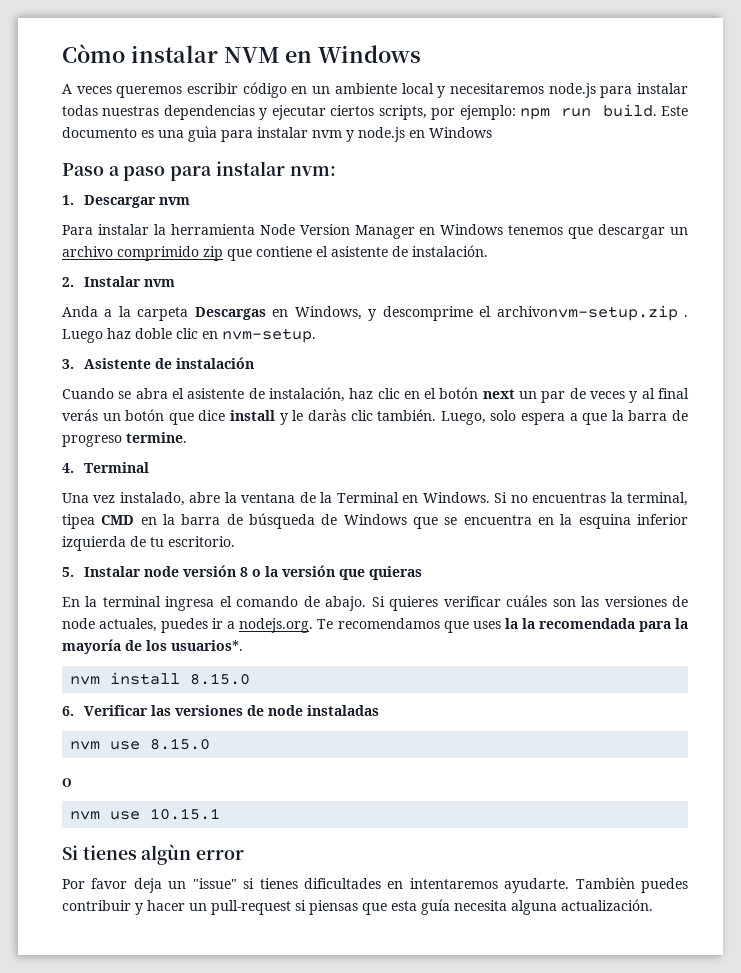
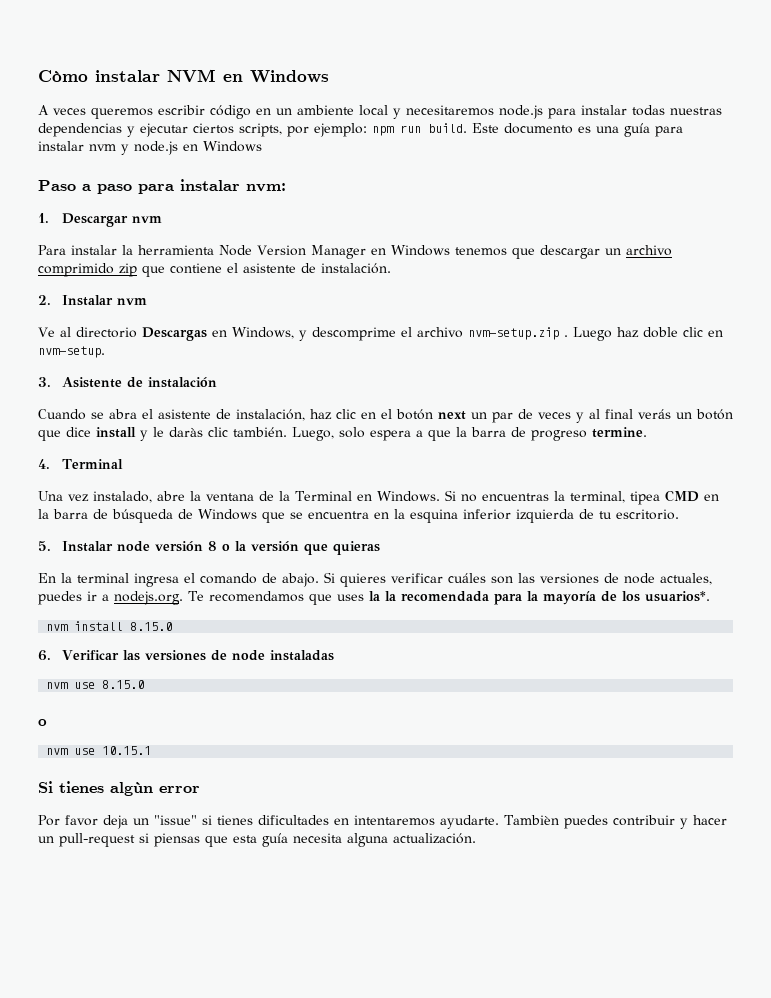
[188,126,217,142] guìa -> [624,123,650,137] guía
[62,306,189,321] Anda a la carpeta -> [38,327,137,338] Ve al directorio
[496,305,678,321] archivonvm-setup.zip -> [416,327,559,340] archivo nvm-setup.zip

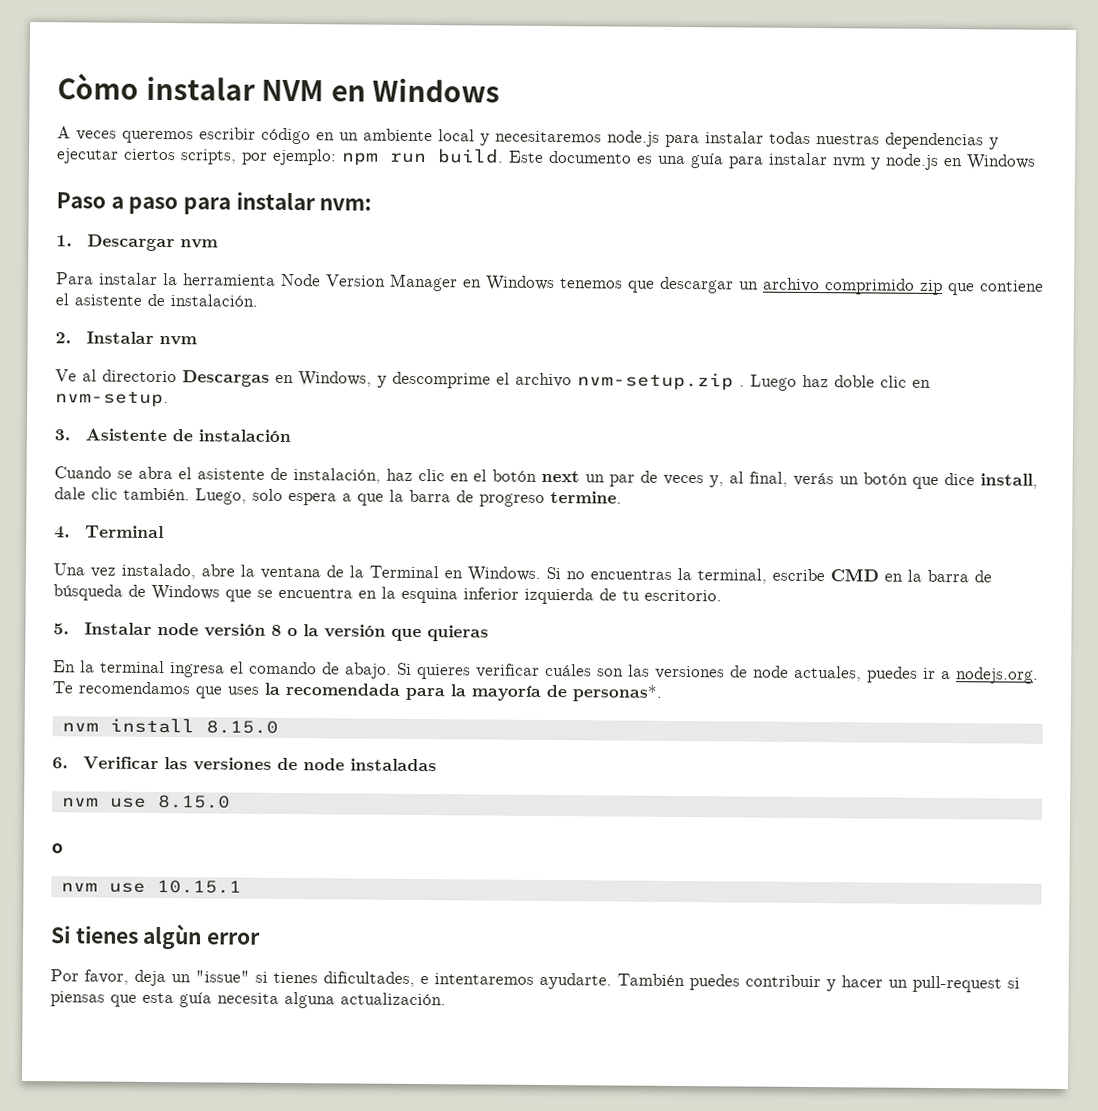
[576,409,633,423] y al final -> [709,471,788,488] y, al final,
[96,427,203,441] install y le daràs -> [980,473,1038,489] [54,487,86,500] install, dale
[629,491,660,505] tipea -> [772,568,825,582] escribe
[384,591,396,601] la -> (281, 688) none
[621,591,710,602] los usuarios*. -> [572,684,663,702] personas*.
[65,815,98,826] favor -> [84,969,129,985] favor,
[258,815,349,825] dificultades en -> [323,971,429,987] dificultades, e
[504,815,559,825] Tambièn -> [617,973,685,987] También

